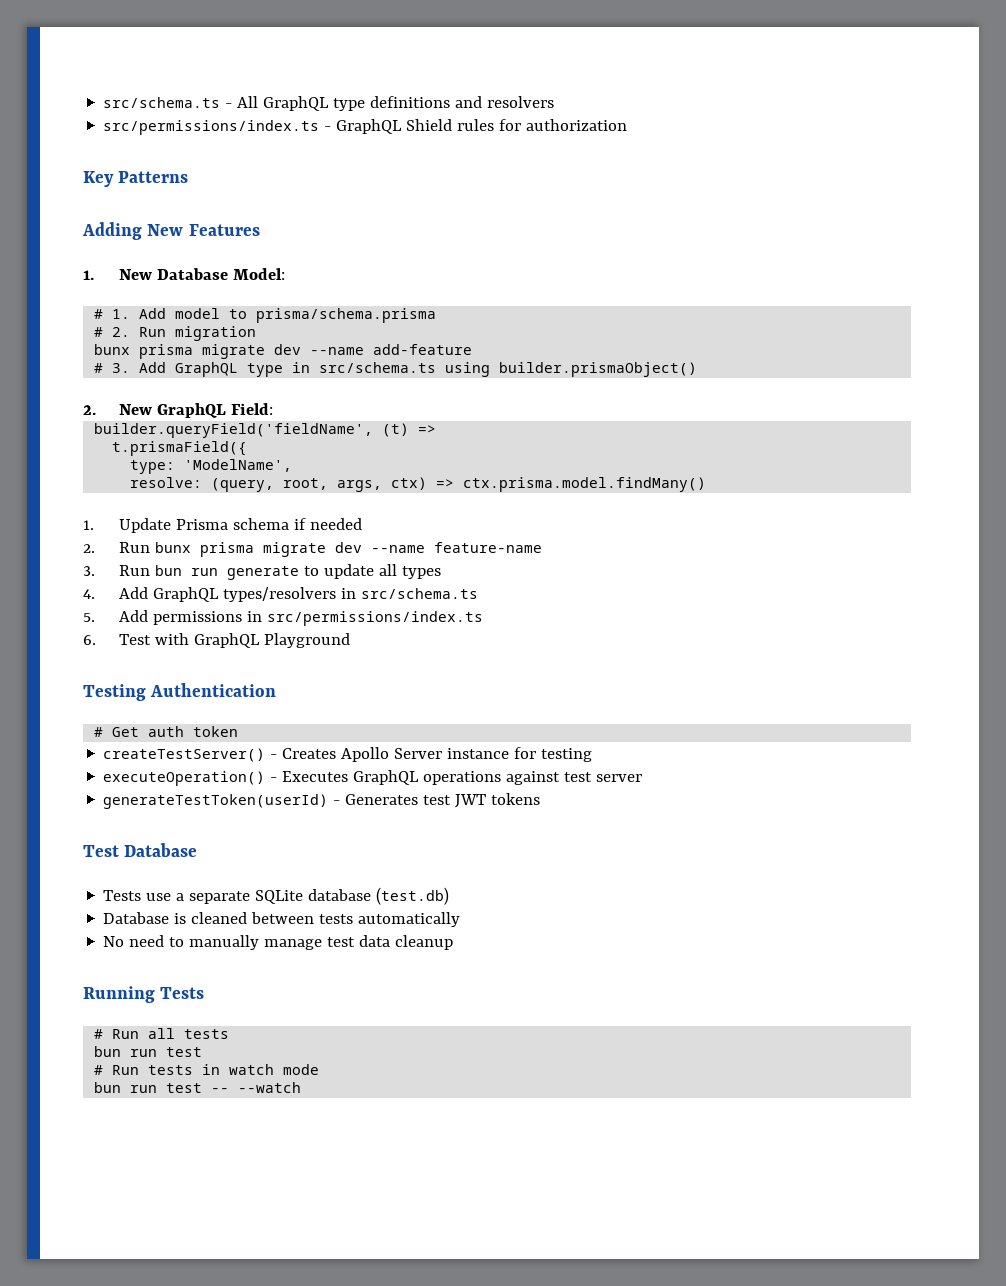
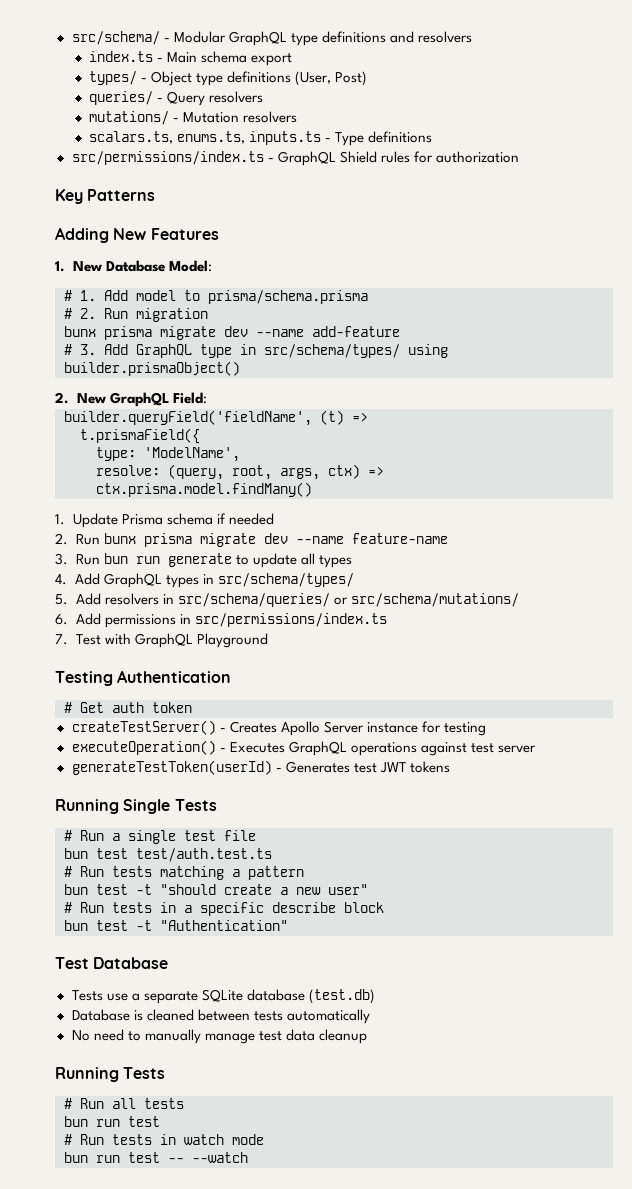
[103,96,259,108] src/schema.ts - All -> [71,31,226,45] src/schema/ - Modular
(555, 102) none -> [89,51,293,66] [89,71,368,86] [89,91,264,106] [89,111,298,125] [89,131,433,146] // index.ts - Main schema export // types/ - Object type definitions (User, Post) // queries/ - Query resolvers // mutations/ - Mutation resolvers // scalars.ts, enums.ts, inputs.ts - Type definitions
[319,362,437,373] src/schema.ts -> [264,344,400,358] src/schema/types/
[223,587,479,602] [83,613,95,622] types/resolvers in src/schema.ts // 5. -> [165,573,354,588] [55,593,519,607] [55,614,68,625] types in src/schema/types/ // 5. Add resolvers in src/schema/queries/ or src/schema/mutations/ // 6.
[83,635,96,645] 6. -> [55,634,68,645] 7.
(541, 799) none -> [55,799,217,814] [64,830,256,844] [64,848,272,862] [64,866,304,880] [64,884,368,895] [64,902,384,916] [64,920,288,931] // Running Single Tests // # Run a single test file // bun test test/auth.test.ts // # Run tests matching a pattern // bun test -t "should create a new user" // # Run tests in a specific describe block // bun test -t "Authentication"

